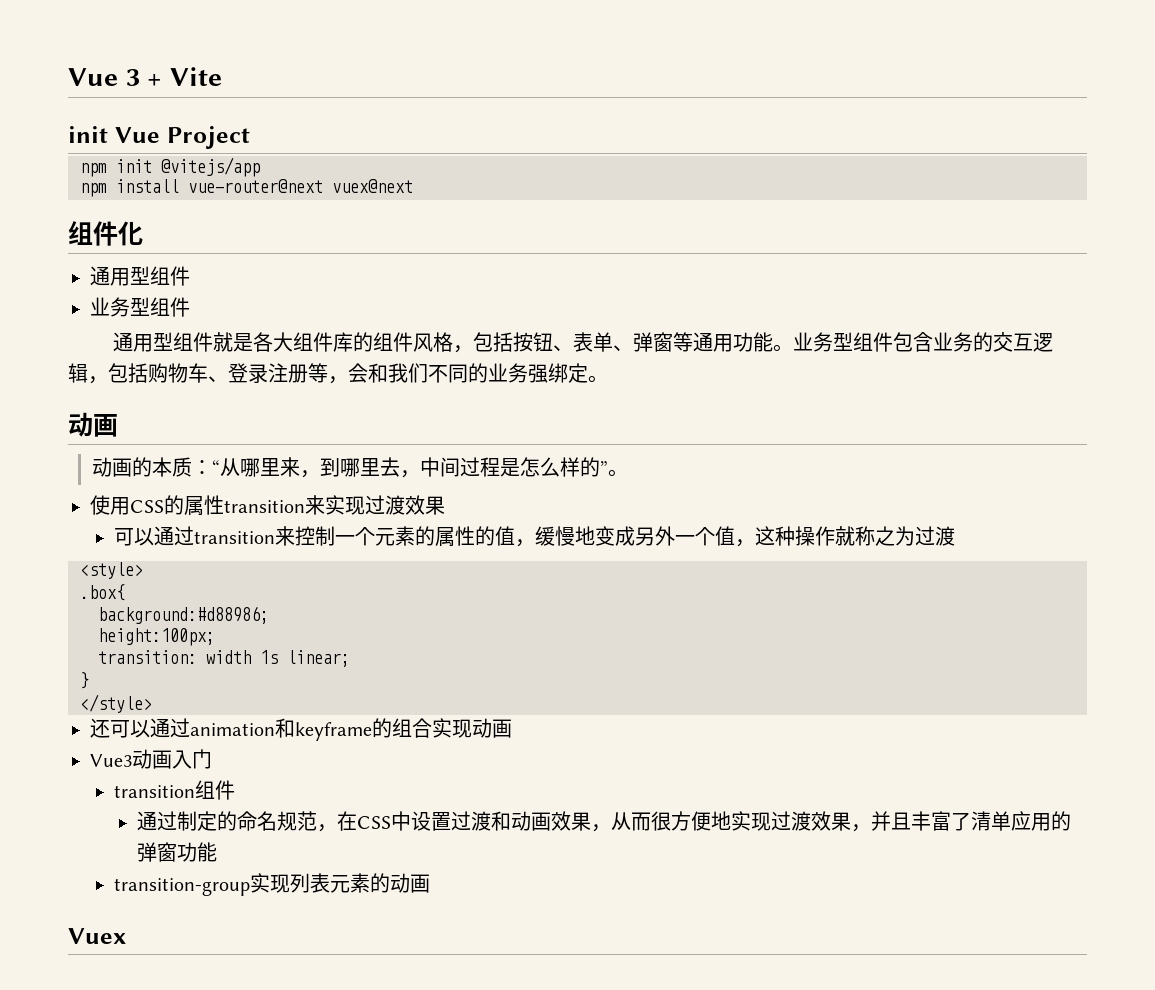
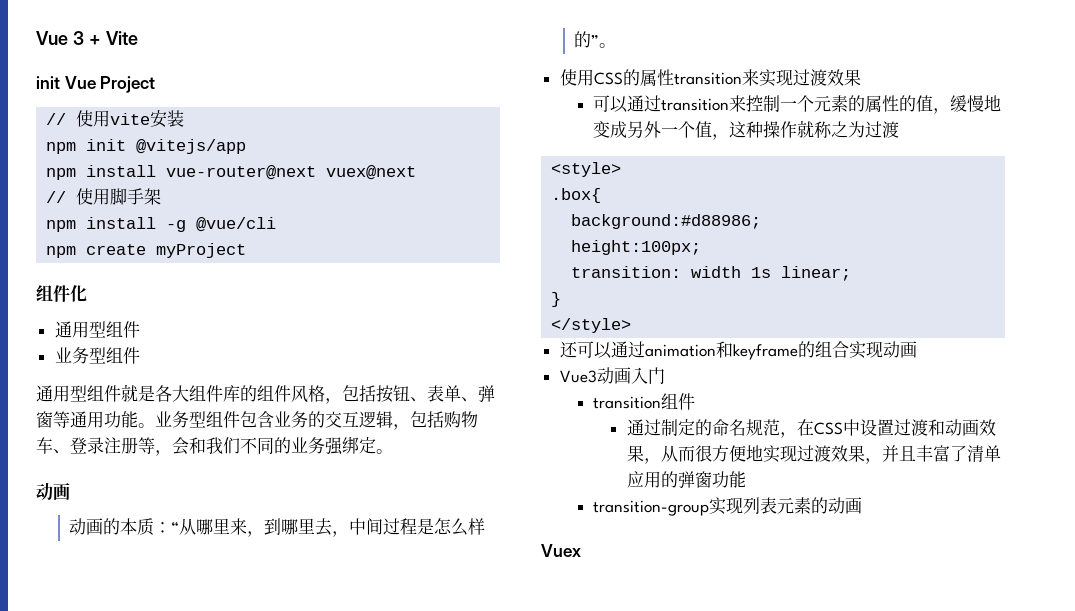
(250, 137) none -> [46,110,185,128] // // 使用vite安装
(413, 186) none -> [46,188,162,205] [46,217,277,232] [46,243,247,258] // // 使用脚手架 // npm install -g @vue/cli // npm create myProject

